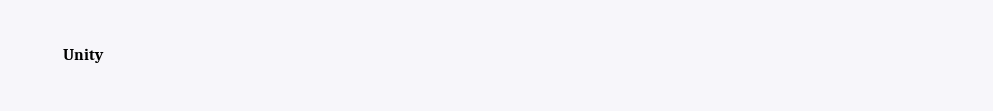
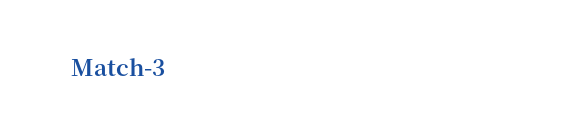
[63,48,104,63] Unity -> [71,58,165,76] Match-3

